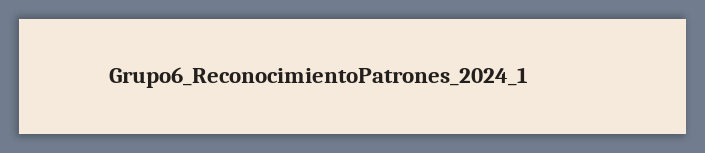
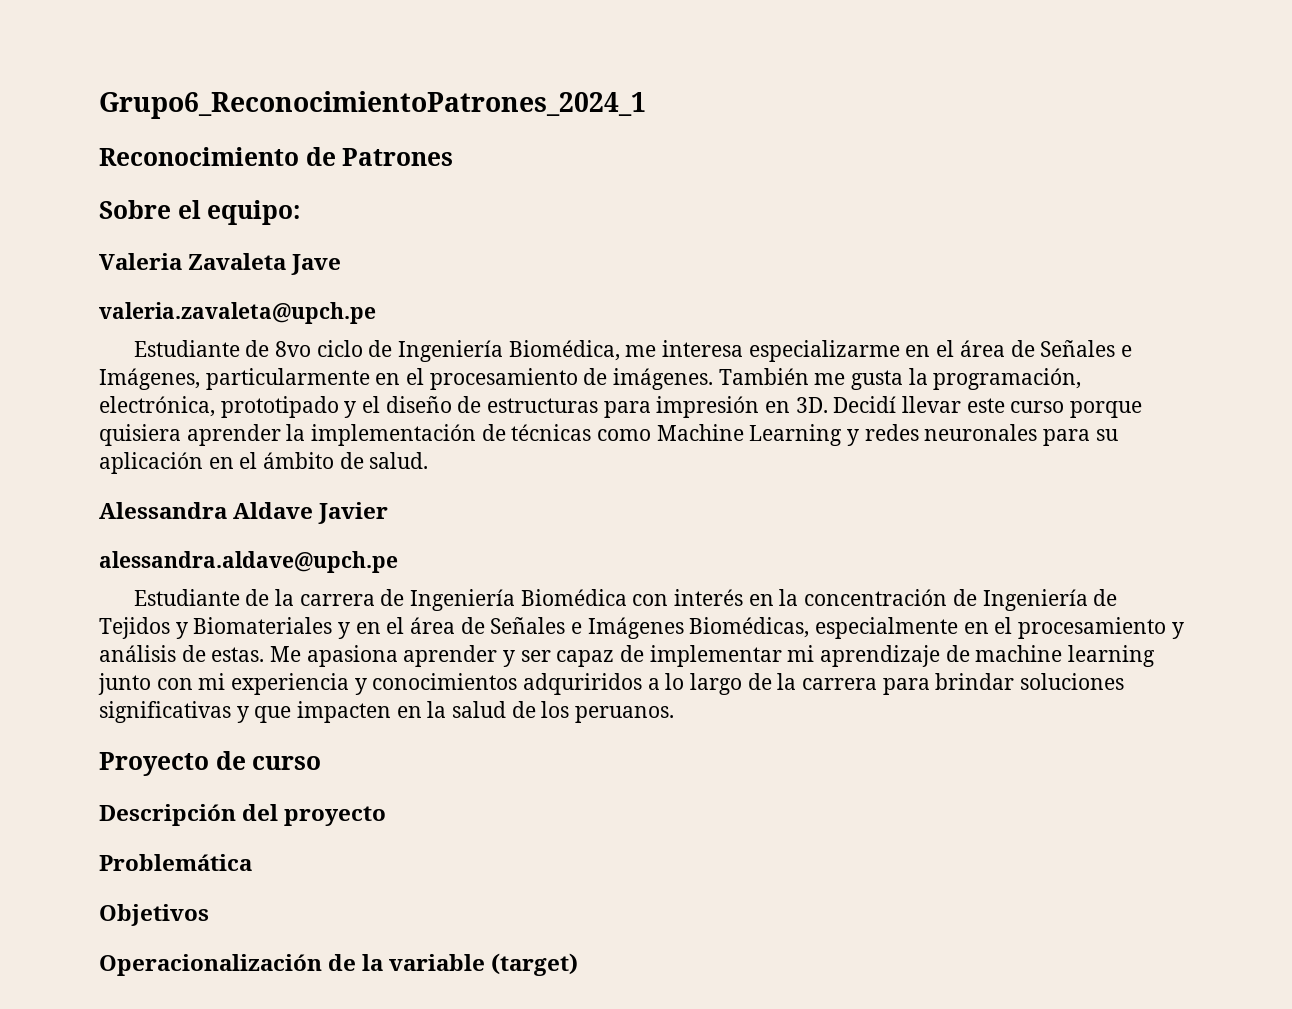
(528, 77) none -> [99,147,454,166] [99,200,301,225] [99,253,342,275] [99,302,376,324] [133,340,1132,362] [99,368,1082,390] [99,396,1143,418] [99,424,1118,446] [99,452,429,474] [99,502,389,524] [99,551,398,573] [133,589,1118,611] [99,617,1184,639] [99,645,1156,667] [98,673,1125,695] [99,701,675,723] [99,751,322,776] [99,804,387,826] [99,854,252,871] [99,904,209,926] [99,953,579,976] // Reconocimiento de Patrones // Sobre el equipo: // Valeria Zavaleta Jave // valeria.zavaleta@upch.pe // Estudiante de 8vo ciclo de Ingeniería Biomédica, me interesa especializarme en el área de Señales e Imágenes, particularmente en el procesamiento de imágenes. También me gusta la programación, electrónica, prototipado y el diseño de estructuras para impresión en 3D. Decidí llevar este curso porque quisiera aprender la implementación de técnicas como Machine Learning y redes neuronales para su aplicación en el ámbito de salud. // Alessandra Aldave Javier // alessandra.aldave@upch.pe // Estudiante de la carrera de Ingeniería Biomédica con interés en la concentración de Ingeniería de Tejidos y Biomateriales y en el área de Señales e Imágenes Biomédicas, especialmente en el procesamiento y análisis de estas. Me apasiona aprender y ser capaz de implementar mi aprendizaje de machine learning junto con mi experiencia y conocimientos adquriridos a lo largo de la carrera para brindar soluciones significativas y que impacten en la salud de los peruanos. // Proyecto de curso // Descripción del proyecto // Problemática // Objetivos // Operacionalización de la variable (target)

